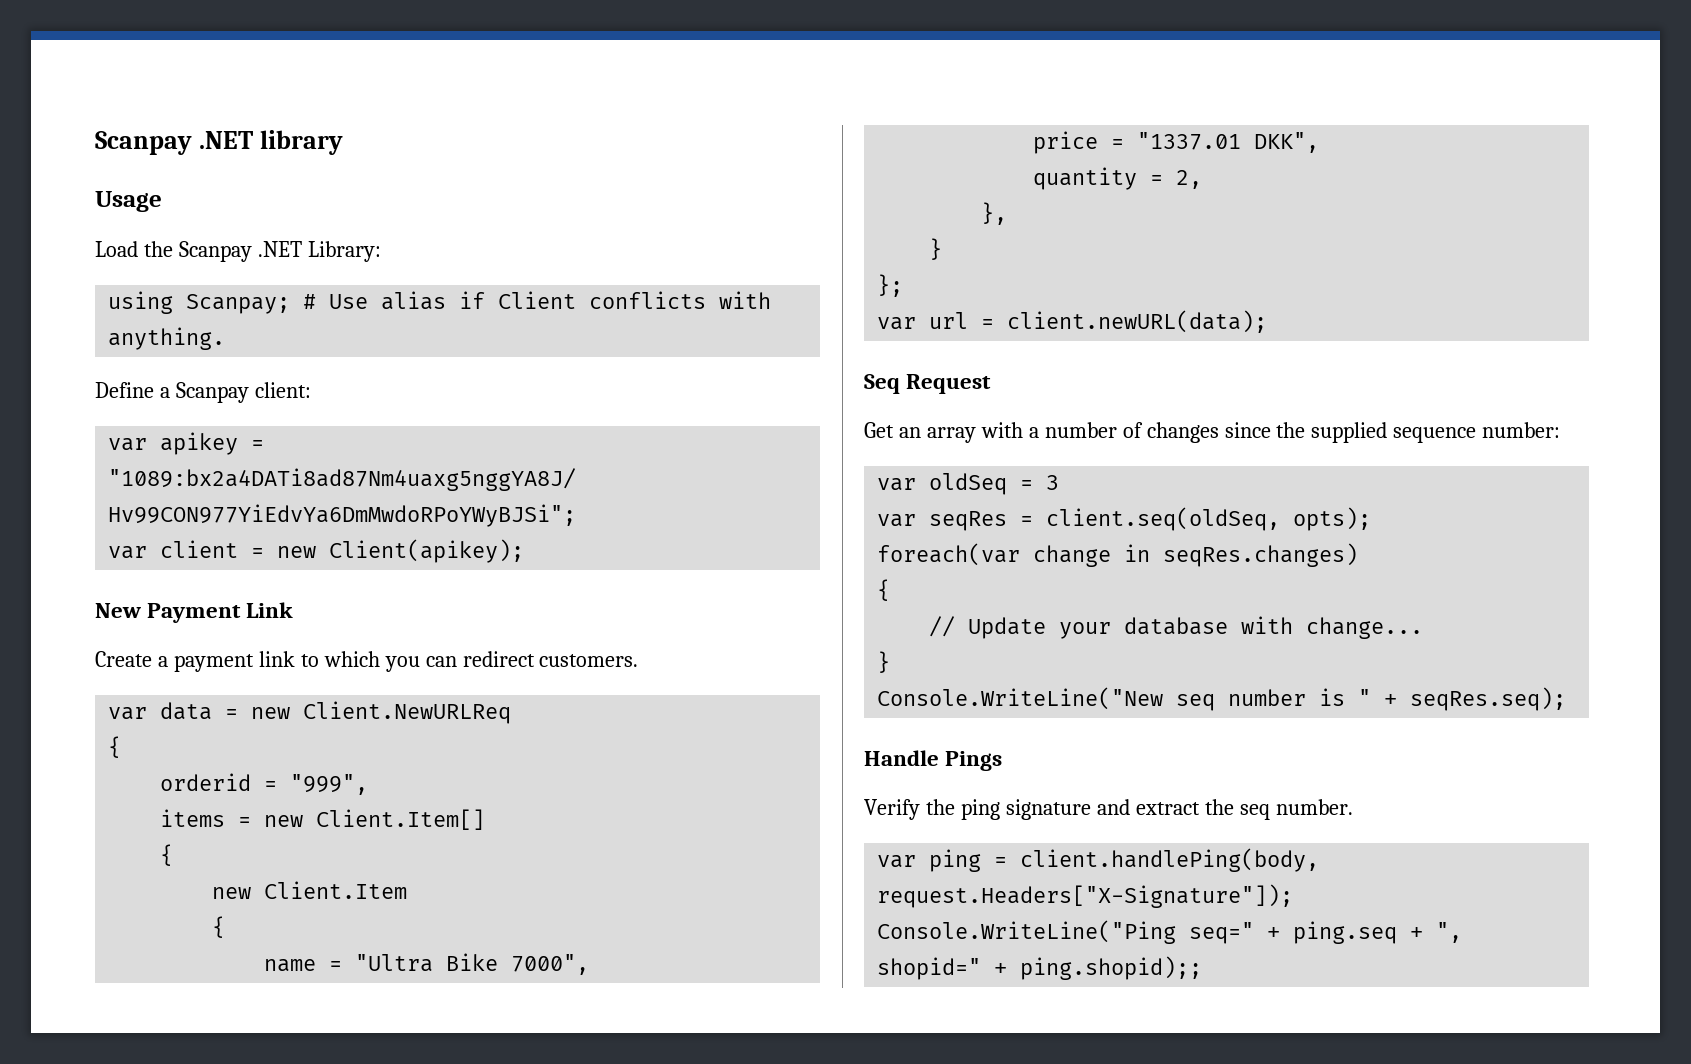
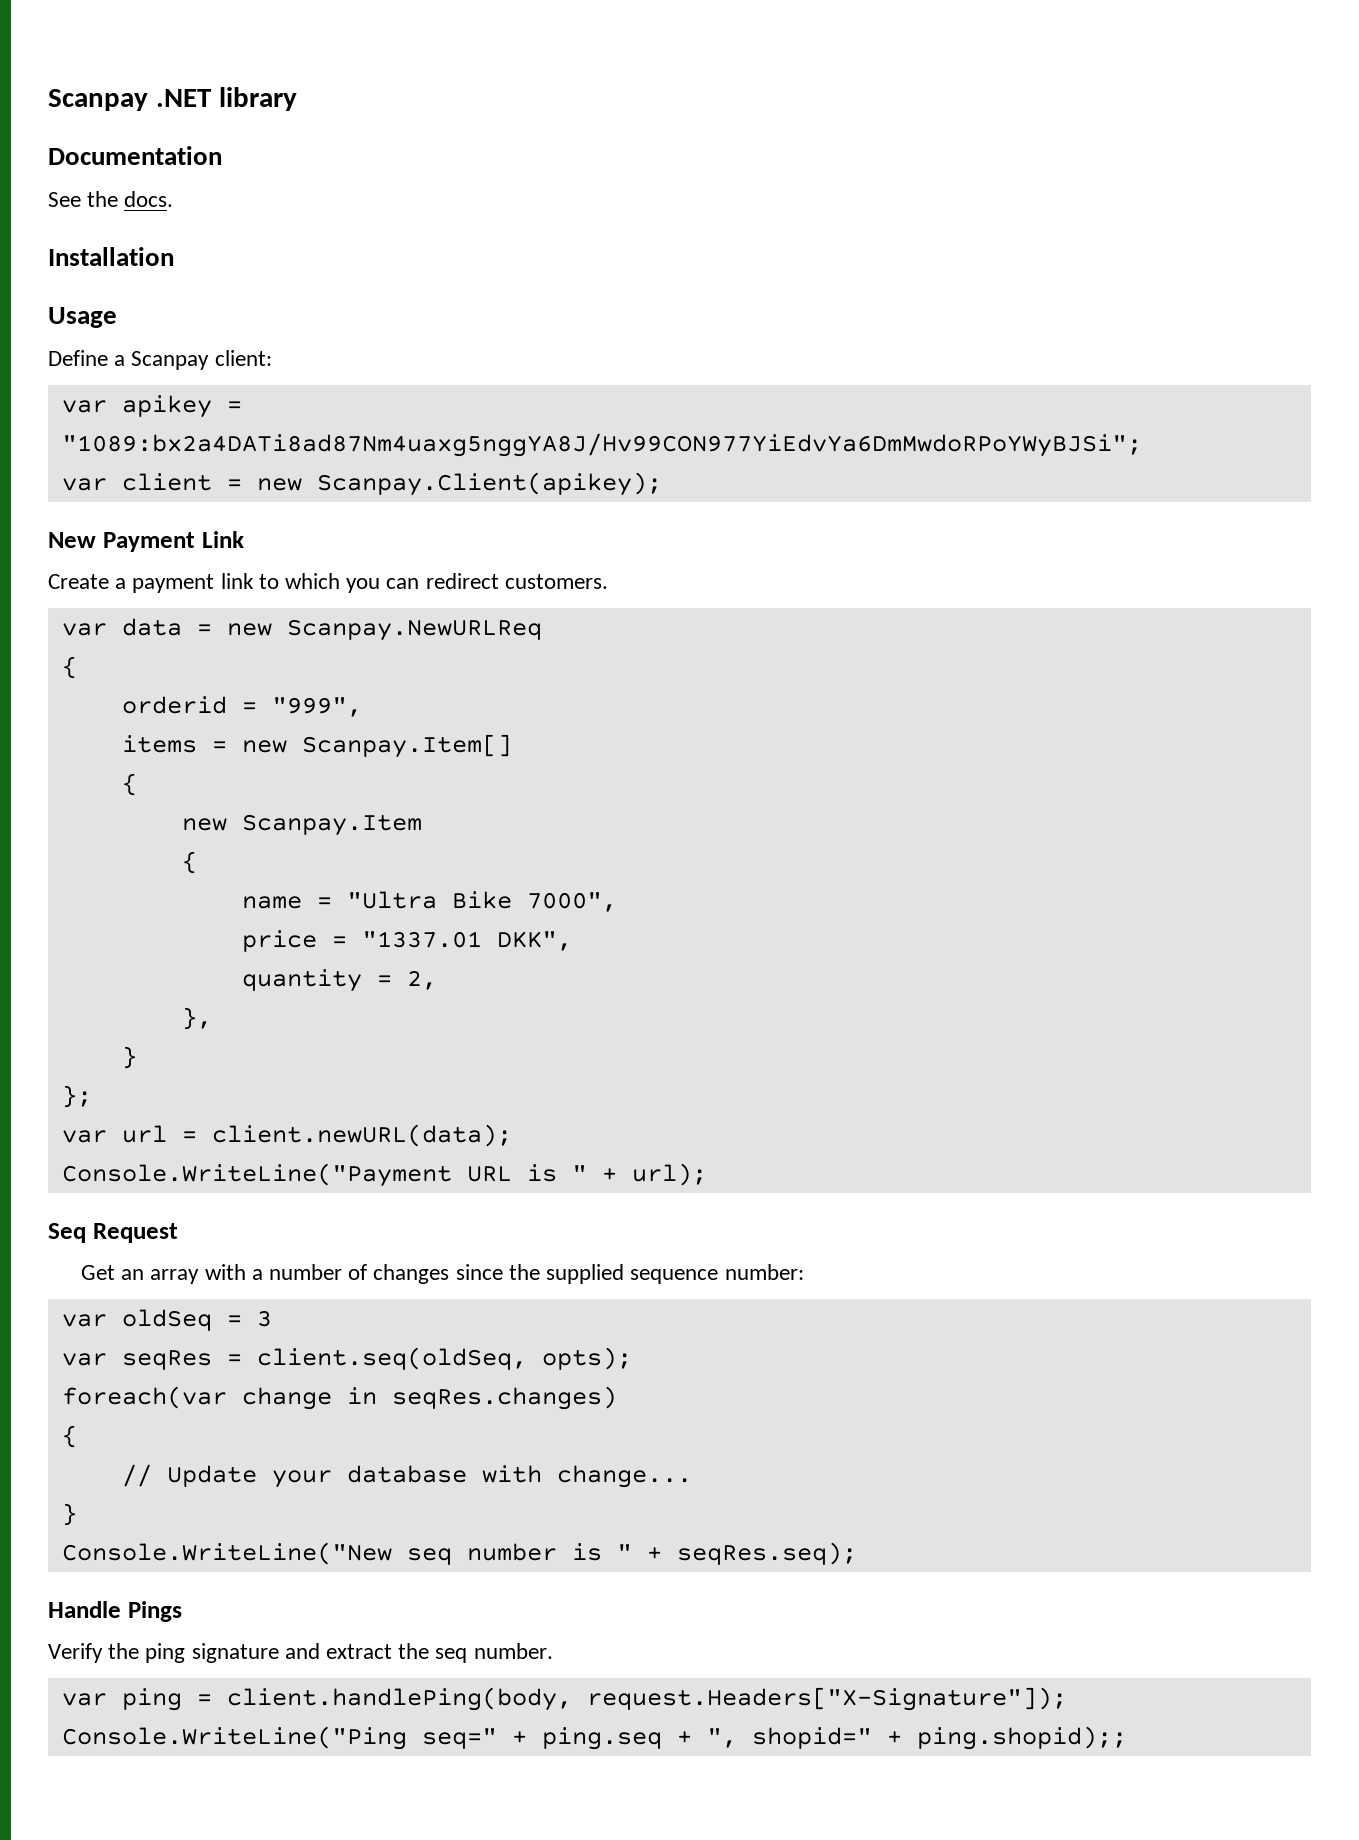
[95,191,162,212] [95,241,381,262] [108,291,772,314] [108,327,226,350] Usage // Load the Scanpay .NET Library: // using Scanpay; # Use alias if Client conflicts with anything. -> [48,146,222,165] [48,191,174,207] [48,247,174,266] [48,307,117,328] Documentation // See the docs. // Installation // Usage
[329,539,525,563] Client(apikey); -> [316,472,662,496] Scanpay.Client(apikey);
[303,701,512,724] Client.NewURLReq -> [286,619,542,641] Scanpay.NewURLReq
[316,809,486,830] Client.Item[] -> [301,734,512,758] Scanpay.Item[]
[264,881,408,899] Client.Item -> [241,814,422,836] Scanpay.Item
(1268, 321) none -> [61,1163,707,1187] // Console.WriteLine("Payment URL is " + url);

